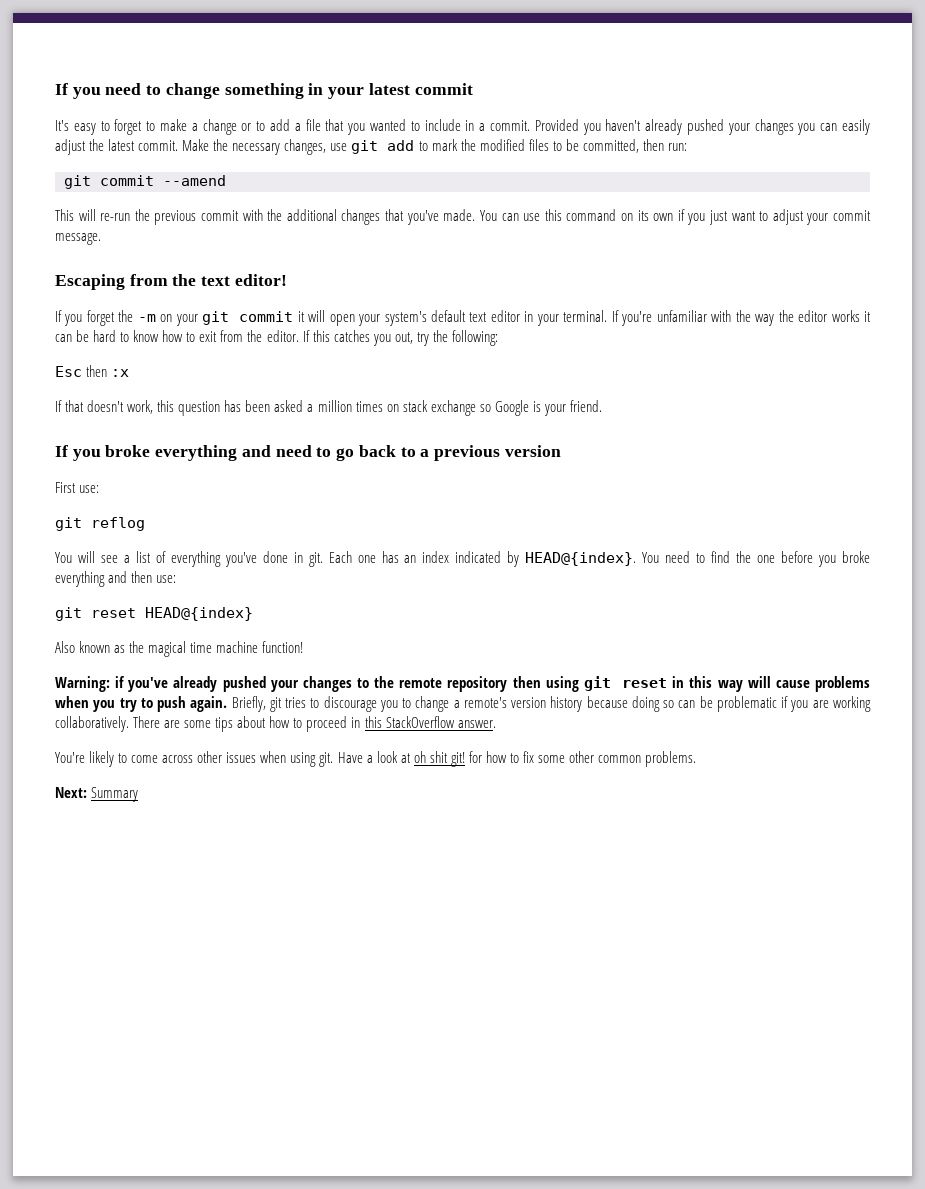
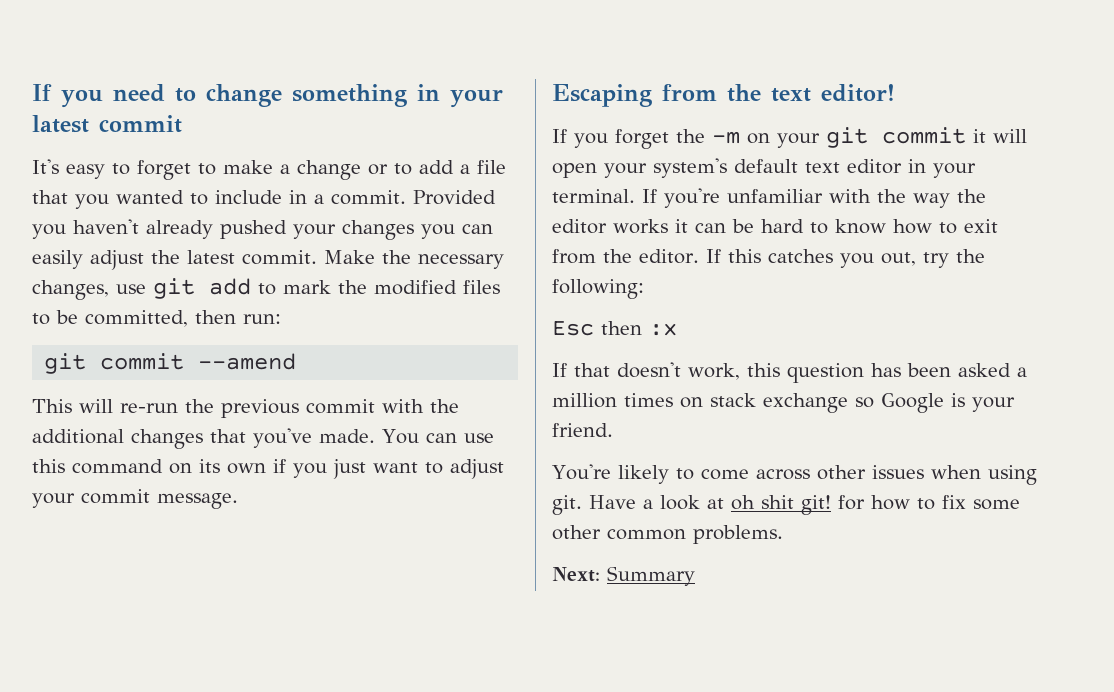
[55,445,561,461] [55,482,100,493] [55,517,145,531] [55,551,870,567] [55,571,177,587] [55,607,253,621] [55,641,304,657] [55,676,870,692] [55,696,871,712] [55,716,496,732] // If you broke everything and need to go back to a previous version // First use: // git reflog // You will see a list of everything you've done in git. Each one has an index indicated by HEAD@{index}. You need to find the one before you broke everything and then use: // git reset HEAD@{index} // Also known as the magical time machine function! // Warning: if you've already pushed your changes to the remote repository then using git reset in this way will cause problems when you try to push again. Briefly, git tries to discourage you to change a remote's version history because doing so can be problematic if you are working collaboratively. There are some tips about how to proceed in this StackOverflow answer. -> (613, 430) none

